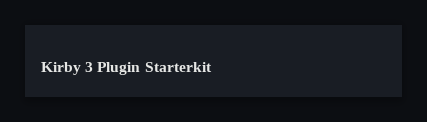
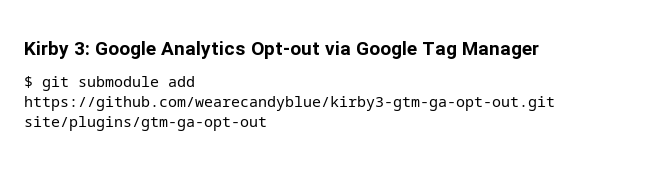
[85,62,212,75] 3 Plugin Starterkit -> [74,41,540,59] [24,76,195,91] [24,96,555,111] [24,116,267,131] 3: Google Analytics Opt-out via Google Tag Manager // $ git submodule add https://github.com/wearecandyblue/kirby3-gtm-ga-opt-out.git site/plugins/gtm-ga-opt-out

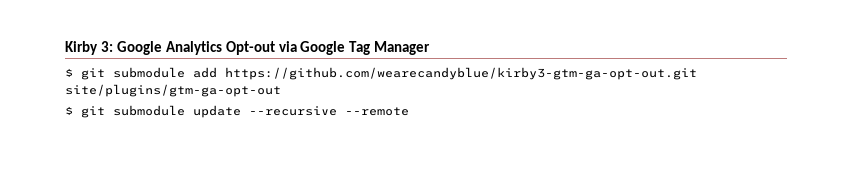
(267, 123) none -> [65,105,409,118] // $ git submodule update --recursive --remote

